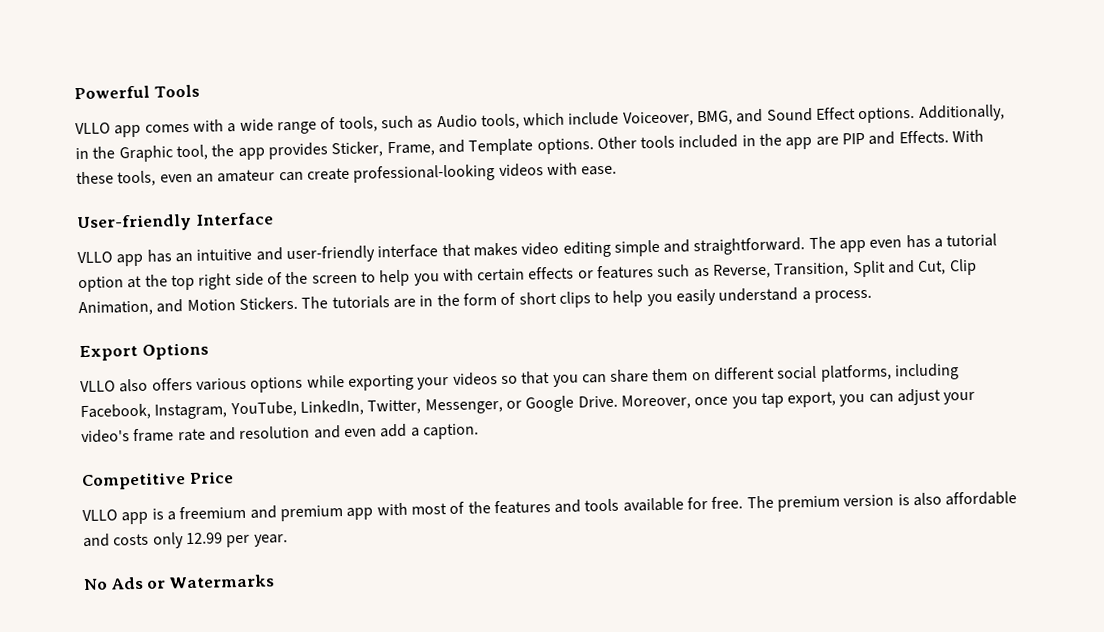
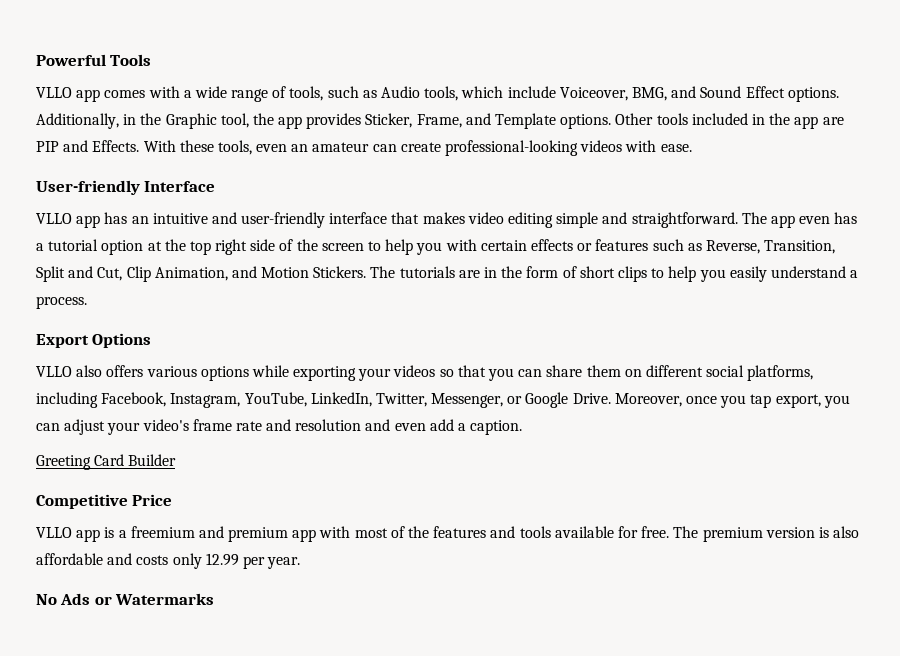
(479, 431) none -> [36,454,177,470] // Greeting Card Builder

